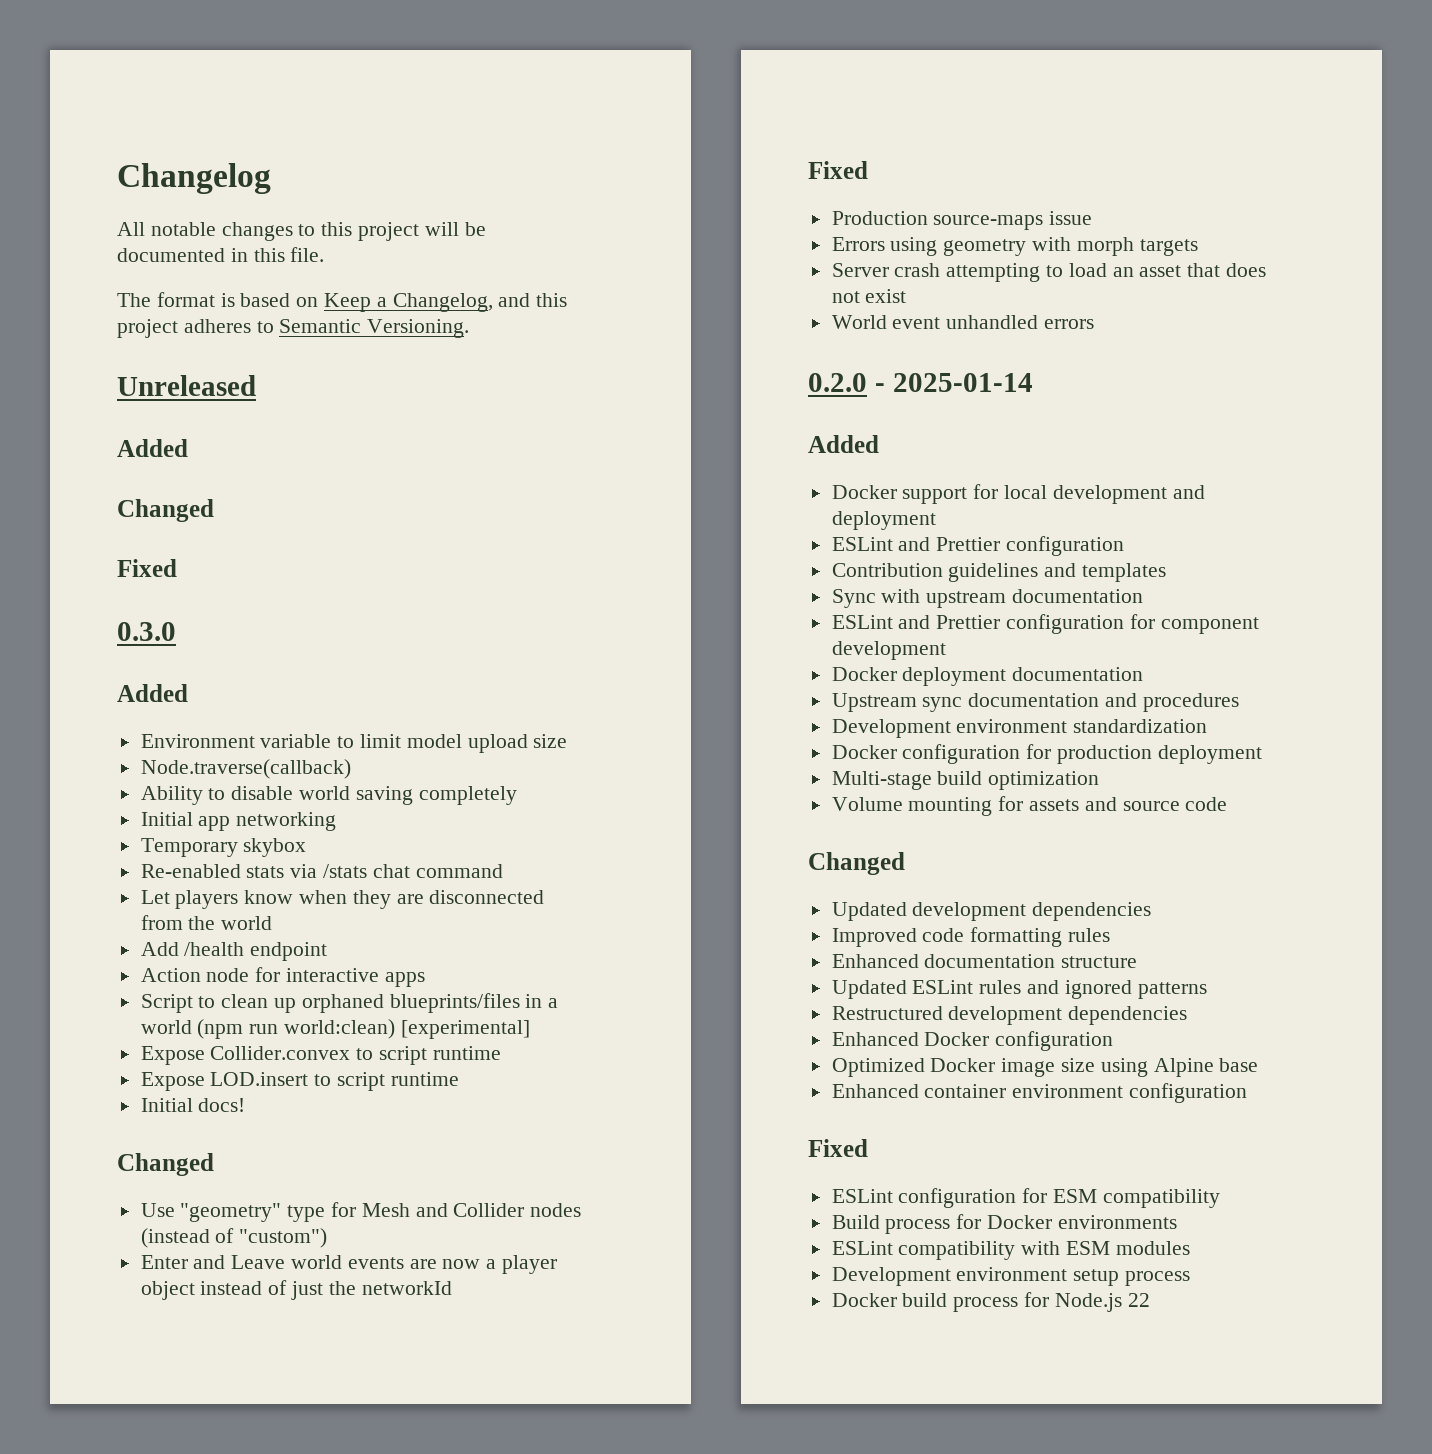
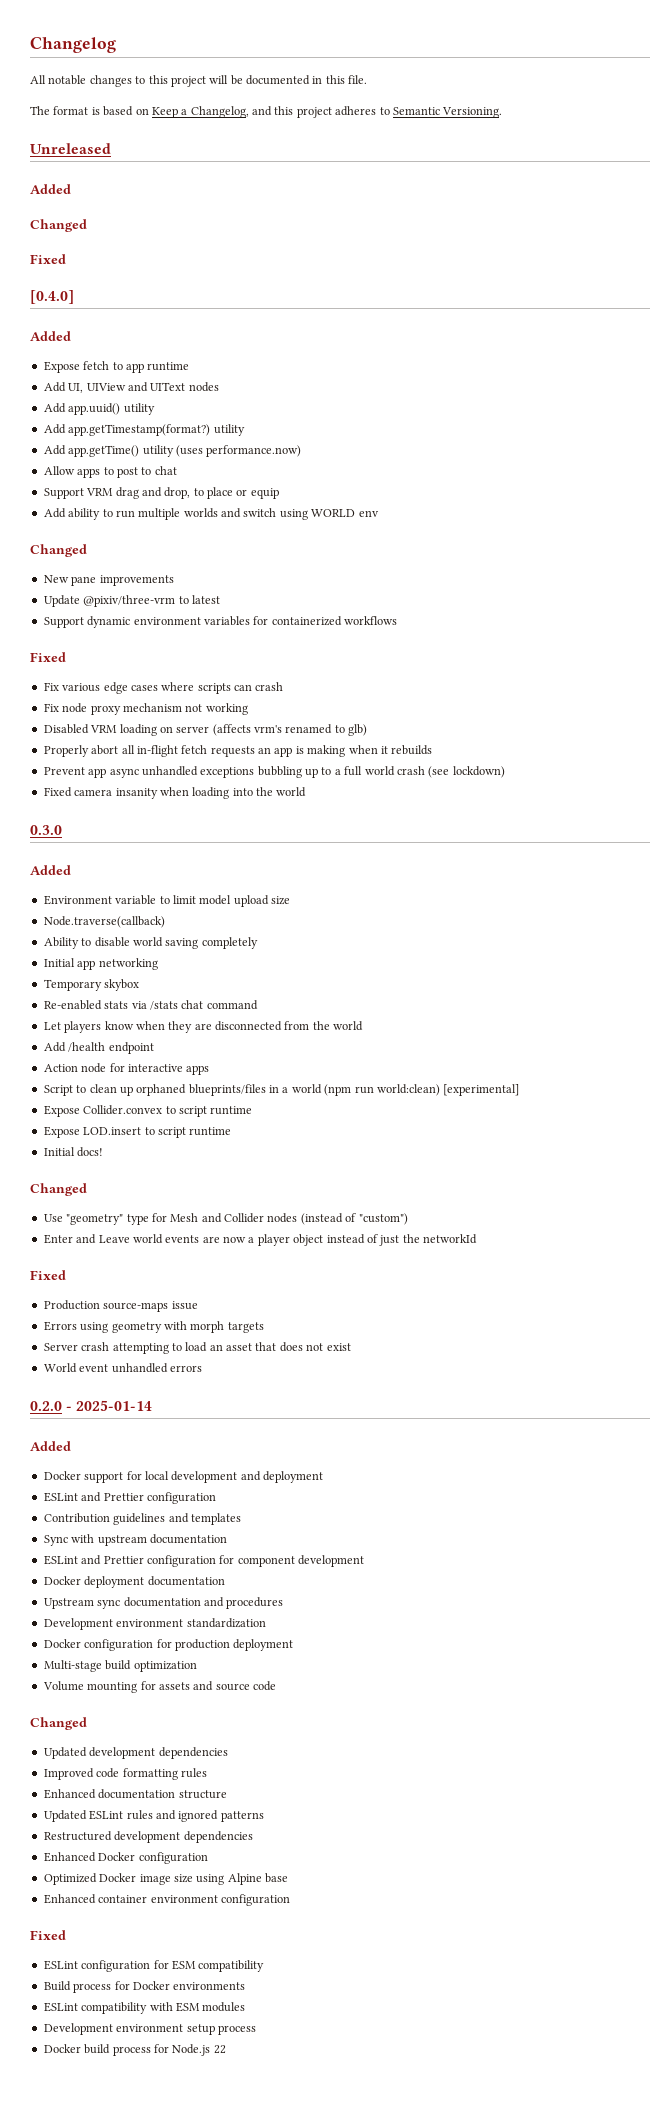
(177, 568) none -> [30,290,74,304] [30,331,71,341] [43,361,190,373] [43,382,219,393] [43,403,155,415] [43,424,245,436] [43,445,302,457] [43,466,177,478] [43,487,279,499] [43,508,379,520] [30,544,87,557] [43,575,174,586] [43,595,220,607] [43,616,397,628] [30,652,66,662] [43,682,284,694] [43,703,248,715] [43,724,368,736] [43,745,433,757] [43,766,505,778] [43,787,307,799] // [0.4.0] // Added // Expose fetch to app runtime // Add UI, UIView and UIText nodes // Add app.uuid() utility // Add app.getTimestamp(format?) utility // Add app.getTime() utility (uses performance.now) // Allow apps to post to chat // Support VRM drag and drop, to place or equip // Add ability to run multiple worlds and switch using WORLD env // Changed // New pane improvements // Update @pixiv/three-vrm to latest // Support dynamic environment variables for containerized workflows // Fixed // Fix various edge cases where scripts can crash // Fix node proxy mechanism not working // Disabled VRM loading on server (affects vrm's renamed to glb) // Properly abort all in-flight fetch requests an app is making when it rebuilds // Prevent app async unhandled exceptions bubbling up to a full world crash (see lockdown) // Fixed camera insanity when loading into the world

